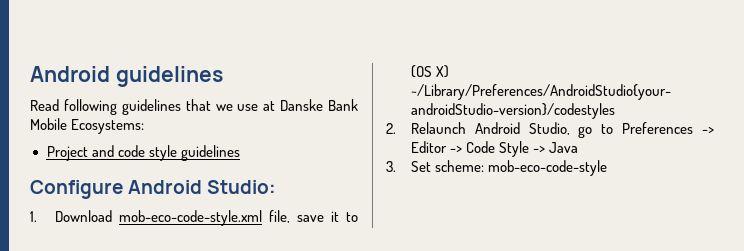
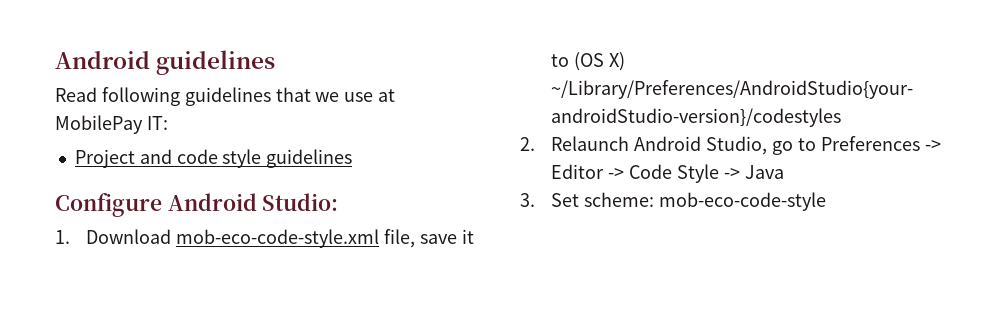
[280,99,358,111] [30,118,145,134] Danske Bank Mobile Ecosystems: -> [55,115,168,134] MobilePay IT:

